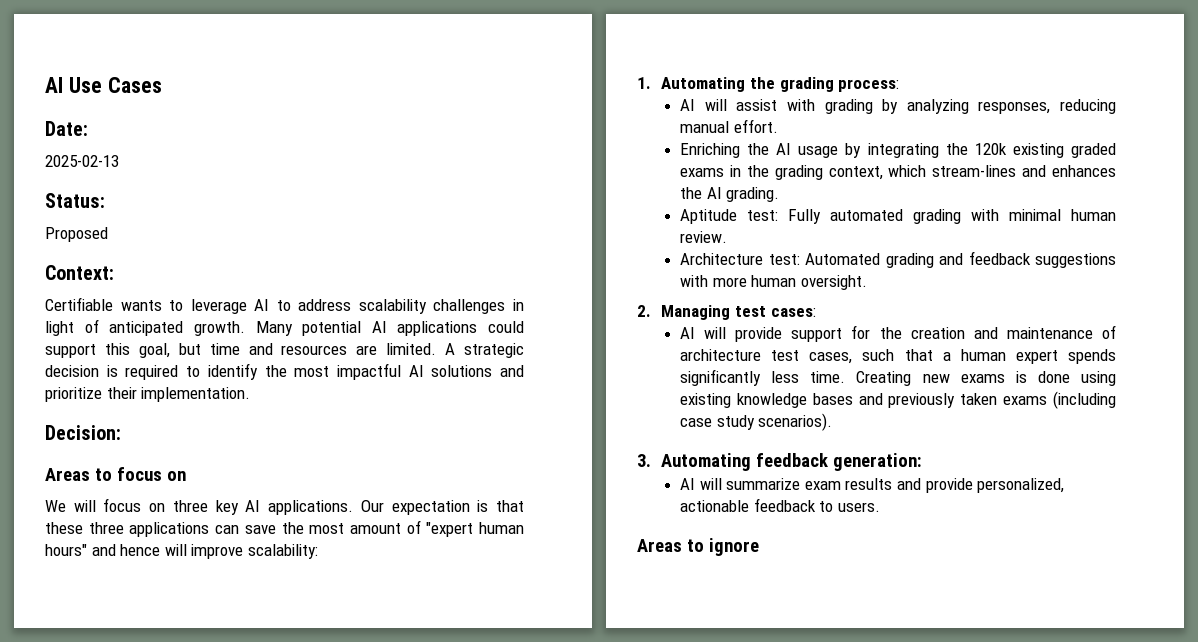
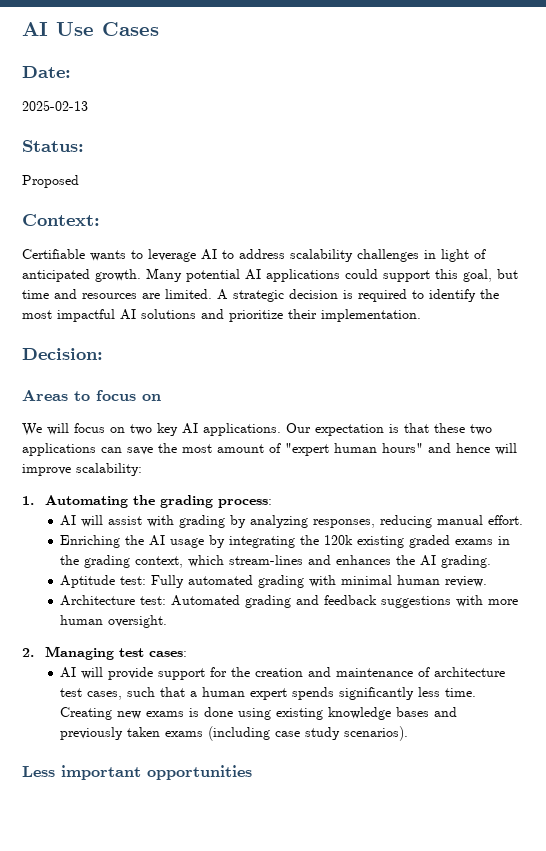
[172,500,208,512] three -> [130,424,152,435] two
[88,522,124,534] three -> [470,424,492,435] two
[637,453,923,471] [680,478,1065,493] [680,498,880,512] [637,538,759,556] 3. Automating feedback generation: // AI will summarize exam results and provide personalized, actionable feedback to users. // Areas to ignore -> [22,765,252,780] Less important opportunities

